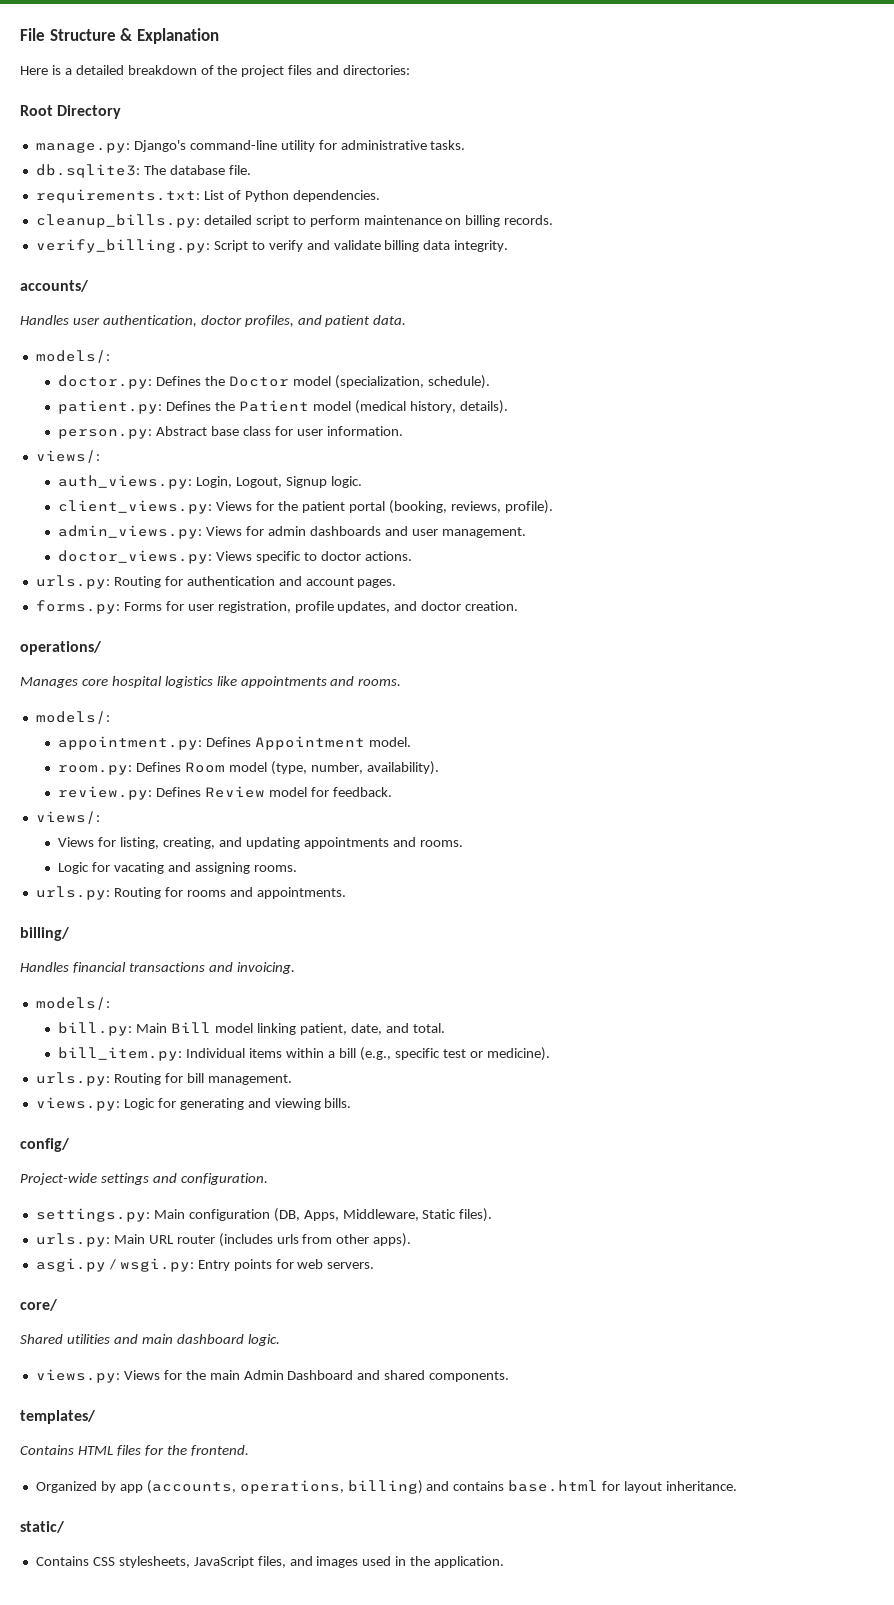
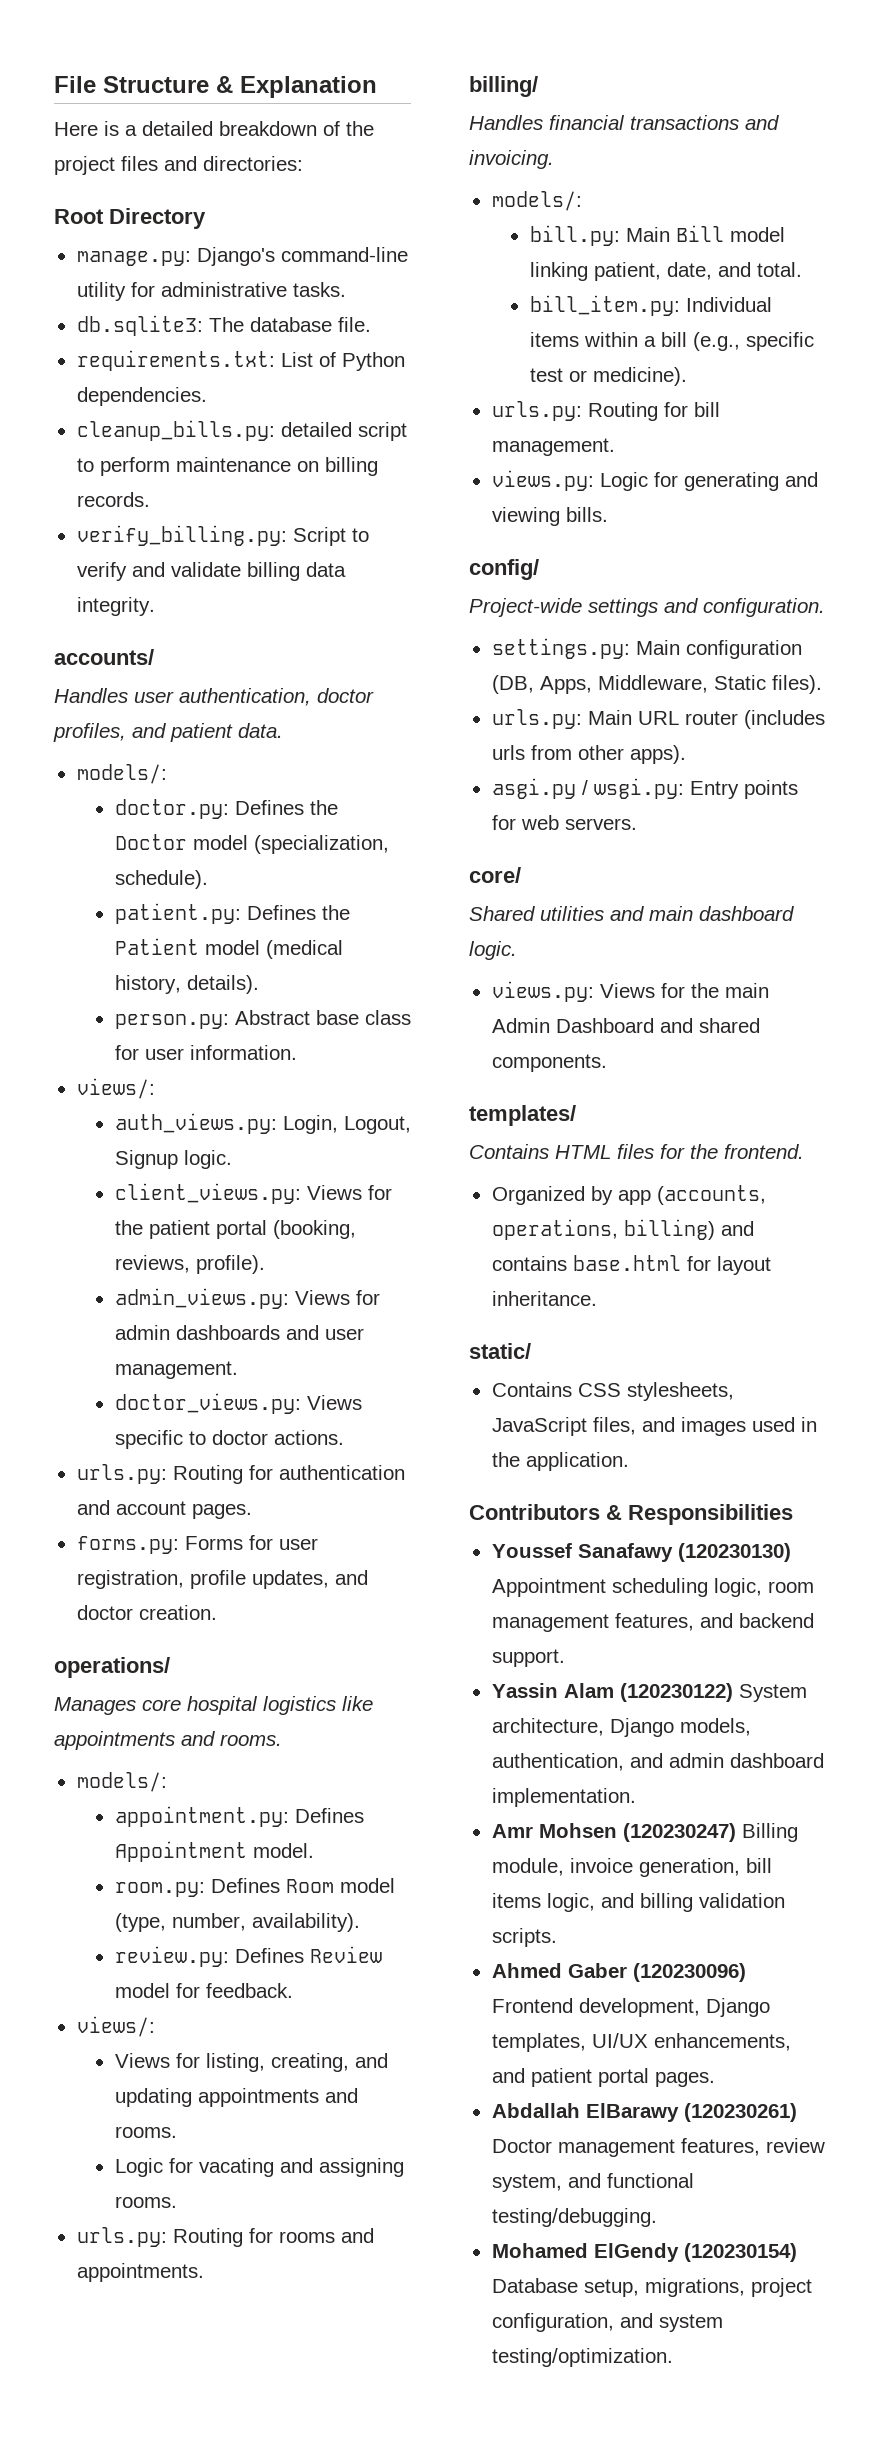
(505, 1562) none -> [469,1504,793,1525] [491,1543,791,1562] [491,1578,814,1597] [491,1613,814,1632] [491,1649,565,1667] [491,1683,807,1702] [491,1718,751,1737] [491,1753,824,1771] [491,1788,636,1807] [491,1823,798,1842] [491,1858,772,1877] [491,1893,785,1912] [491,1928,557,1947] [491,1963,746,1982] [491,1998,770,2017] [491,2033,791,2052] [491,2068,715,2087] [491,2103,797,2122] [491,2138,825,2157] [491,2173,694,2192] [491,2208,657,2227] [491,2243,797,2262] [491,2278,812,2297] [491,2313,723,2332] [491,2348,673,2367] // Contributors & Responsibilities // Youssef Sanafawy (120230130) Appointment scheduling logic, room management features, and backend support. // Yassin Alam (120230122) System architecture, Django models, authentication, and admin dashboard implementation. // Amr Mohsen (120230247) Billing module, invoice generation, bill items logic, and billing validation scripts. // Ahmed Gaber (120230096) Frontend development, Django templates, UI/UX enhancements, and patient portal pages. // Abdallah ElBarawy (120230261) Doctor management features, review system, and functional testing/debugging. // Mohamed ElGendy (120230154) Database setup, migrations, project configuration, and system testing/optimization.

